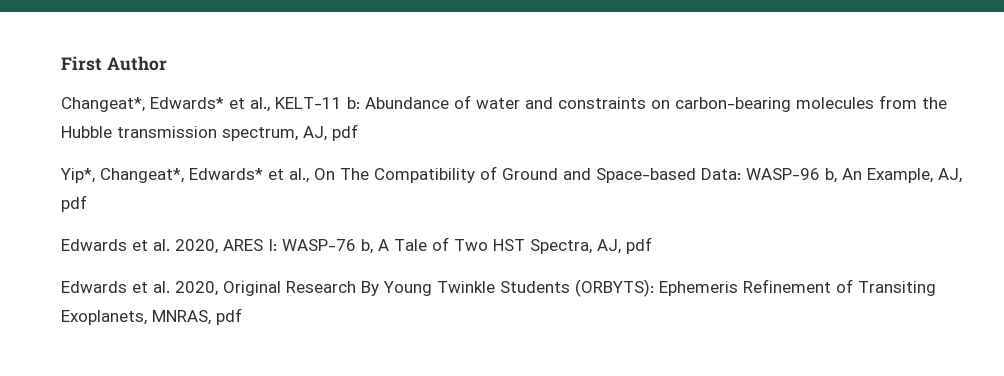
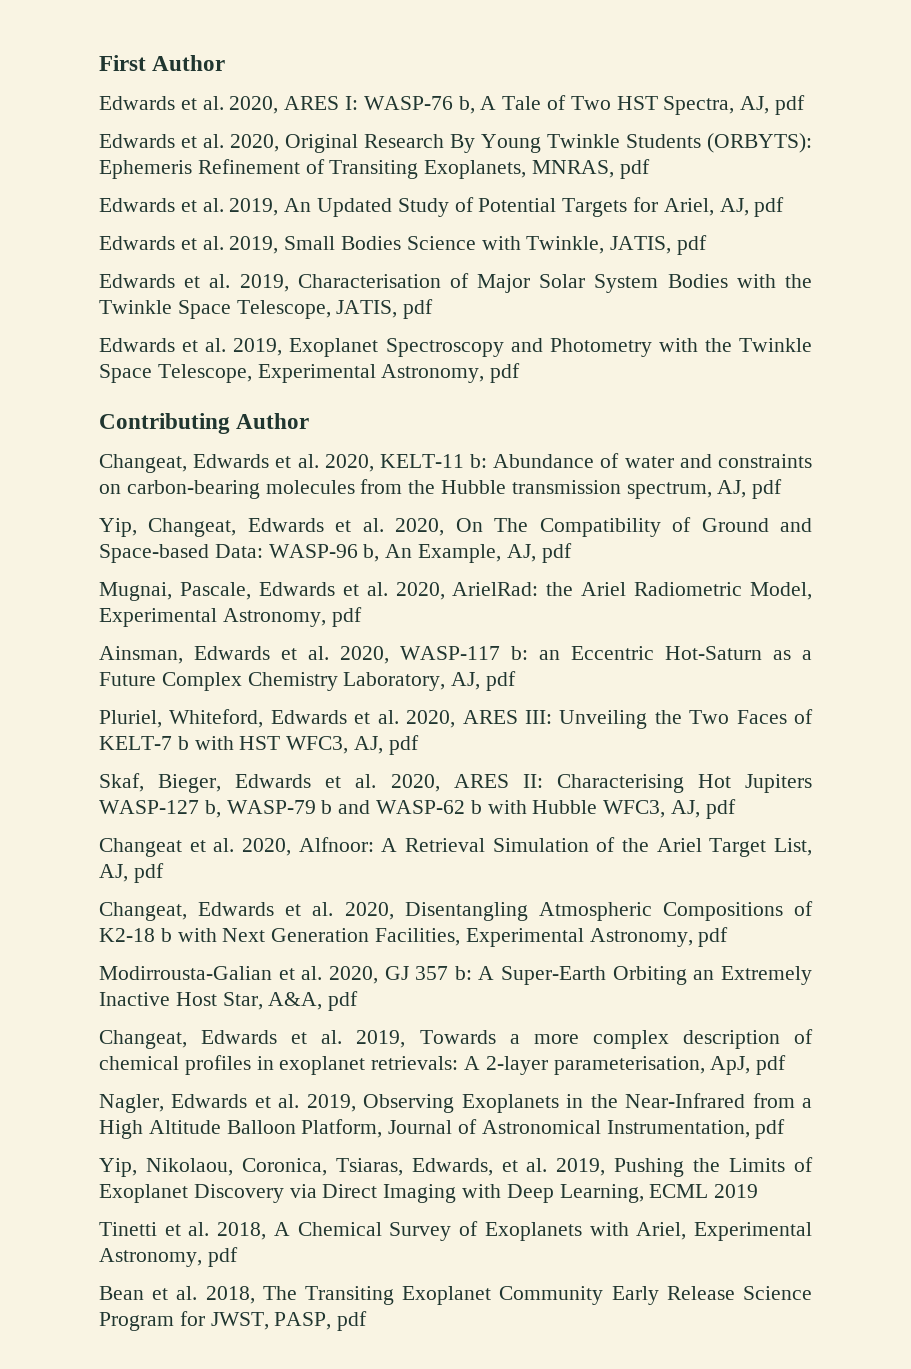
[61,95,947,112] [61,124,358,141] [60,166,962,183] [61,195,87,212] // Changeat*, Edwards* et al., KELT-11 b: Abundance of water and constraints on carbon-bearing molecules from the Hubble transmission spectrum, AJ, pdf // Yip*, Changeat*, Edwards* et al., On The Compatibility of Ground and Space-based Data: WASP-96 b, An Example, AJ, pdf -> (226, 63) none
(242, 316) none -> [99,197,785,217] [99,235,708,255] [99,273,812,293] [99,299,434,319] [99,338,813,357] [99,363,521,383] [99,413,310,434] [99,453,812,473] [99,479,783,499] [99,517,812,537] [99,543,572,563] [99,582,812,601] [99,607,362,627] [99,646,812,664] [99,671,517,691] [99,709,813,729] [99,735,419,755] [99,773,813,793] [99,799,736,819] [99,837,812,857] [99,863,164,883] [99,901,813,921] [99,927,729,947] [99,966,812,985] [99,991,359,1011] [99,1029,814,1049] [99,1055,787,1075] [99,1093,812,1113] [99,1119,786,1139] [99,1157,813,1177] [99,1184,759,1203] [99,1221,813,1241] [99,1247,238,1267] [99,1286,812,1305] [99,1311,368,1331] // Edwards et al. 2019, An Updated Study of Potential Targets for Ariel, AJ, pdf // Edwards et al. 2019, Small Bodies Science with Twinkle, JATIS, pdf // Edwards et al. 2019, Characterisation of Major Solar System Bodies with the Twinkle Space Telescope, JATIS, pdf // Edwards et al. 2019, Exoplanet Spectroscopy and Photometry with the Twinkle Space Telescope, Experimental Astronomy, pdf // Contributing Author // Changeat, Edwards et al. 2020, KELT-11 b: Abundance of water and constraints on carbon-bearing molecules from the Hubble transmission spectrum, AJ, pdf // Yip, Changeat, Edwards et al. 2020, On The Compatibility of Ground and Space-based Data: WASP-96 b, An Example, AJ, pdf // Mugnai, Pascale, Edwards et al. 2020, ArielRad: the Ariel Radiometric Model, Experimental Astronomy, pdf // Ainsman, Edwards et al. 2020, WASP-117 b: an Eccentric Hot-Saturn as a Future Complex Chemistry Laboratory, AJ, pdf // Pluriel, Whiteford, Edwards et al. 2020, ARES III: Unveiling the Two Faces of KELT-7 b with HST WFC3, AJ, pdf // Skaf, Bieger, Edwards et al. 2020, ARES II: Characterising Hot Jupiters WASP-127 b, WASP-79 b and WASP-62 b with Hubble WFC3, AJ, pdf // Changeat et al. 2020, Alfnoor: A Retrieval Simulation of the Ariel Target List, AJ, pdf // Changeat, Edwards et al. 2020, Disentangling Atmospheric Compositions of K2-18 b with Next Generation Facilities, Experimental Astronomy, pdf // Modirrousta-Galian et al. 2020, GJ 357 b: A Super-Earth Orbiting an Extremely Inactive Host Star, A&A, pdf // Changeat, Edwards et al. 2019, Towards a more complex description of chemical profiles in exoplanet retrievals: A 2-layer parameterisation, ApJ, pdf // Nagler, Edwards et al. 2019, Observing Exoplanets in the Near-Infrared from a High Altitude Balloon Platform, Journal of Astronomical Instrumentation, pdf // Yip, Nikolaou, Coronica, Tsiaras, Edwards, et al. 2019, Pushing the Limits of Exoplanet Discovery via Direct Imaging with Deep Learning, ECML 2019 // Tinetti et al. 2018, A Chemical Survey of Exoplanets with Ariel, Experimental Astronomy, pdf // Bean et al. 2018, The Transiting Exoplanet Community Early Release Science Program for JWST, PASP, pdf

